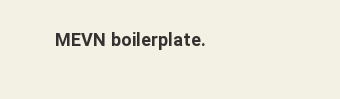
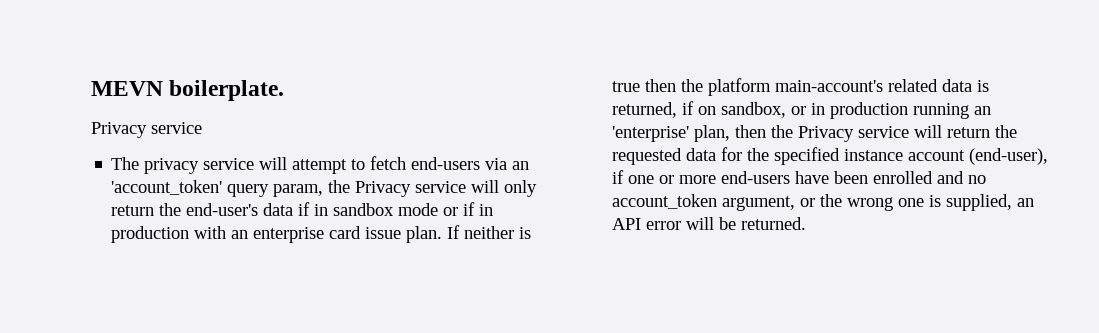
(206, 41) none -> [91,122,202,138] [111,156,530,174] [111,180,538,197] [111,202,494,216] [111,225,532,243] [612,78,990,96] [612,101,992,119] [612,125,1018,142] [612,147,1049,165] [612,170,987,184] [612,194,1035,211] [612,217,807,230] // Privacy service // The privacy service will attempt to fetch end-users via an 'account_token' query param, the Privacy service will only return the end-user's data if in sandbox mode or if in production with an enterprise card issue plan. If neither is true then the platform main-account's related data is returned, if on sandbox, or in production running an 'enterprise' plan, then the Privacy service will return the requested data for the specified instance account (end-user), if one or more end-users have been enrolled and no account_token argument, or the wrong one is supplied, an API error will be returned.

